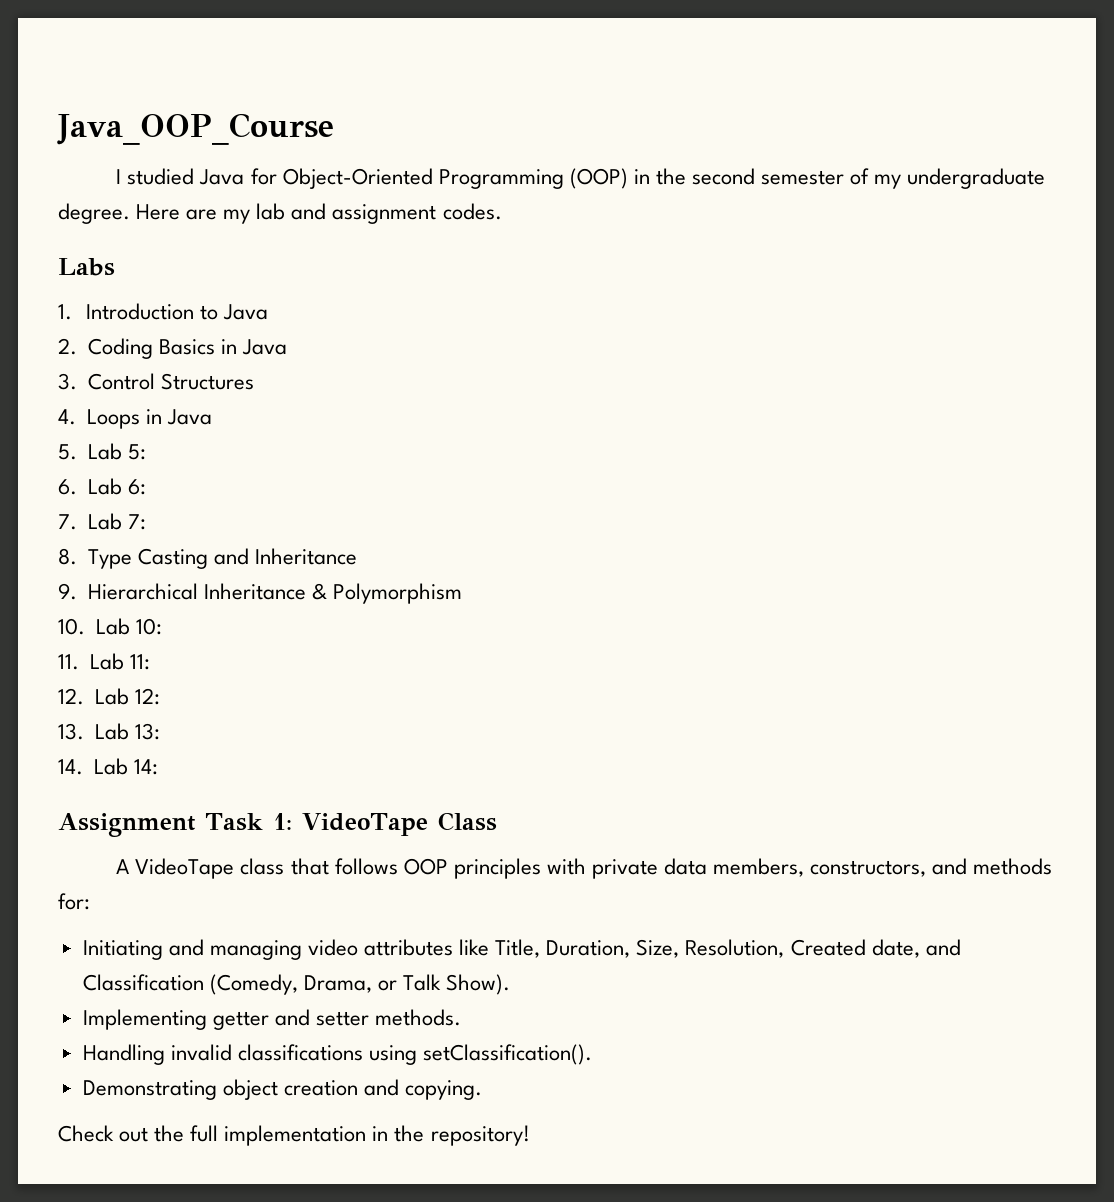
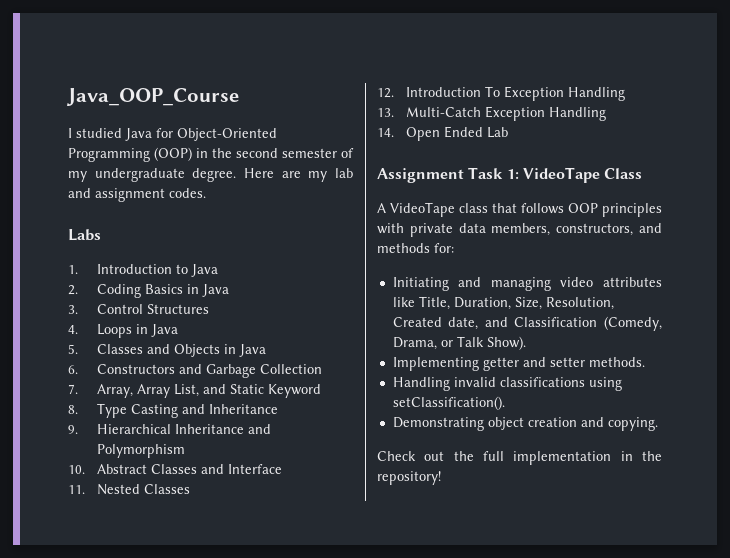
[88,443,147,460] [58,478,147,495] [58,513,147,530] Lab 5: // 6. Lab 6: // 7. Lab 7: -> [96,344,266,357] [68,364,322,378] [68,384,321,398] Classes and Objects in Java // 6. Constructors and Garbage Collection // 7. Array, Array List, and Static Keyword
[312,583,328,600] & -> [247,424,271,434] and
[96,618,163,635] Lab 10: -> [96,464,282,474] Abstract Classes and Interface
[90,653,151,670] Lab 11: -> [96,484,190,495] Nested Classes
[95,688,161,705] [58,723,161,740] Lab 12: // 13. Lab 13: -> [405,86,625,101] [377,106,606,121] Introduction To Exception Handling // 13. Multi-Catch Exception Handling
[94,758,159,775] Lab 14: -> [405,126,508,141] Open Ended Lab

